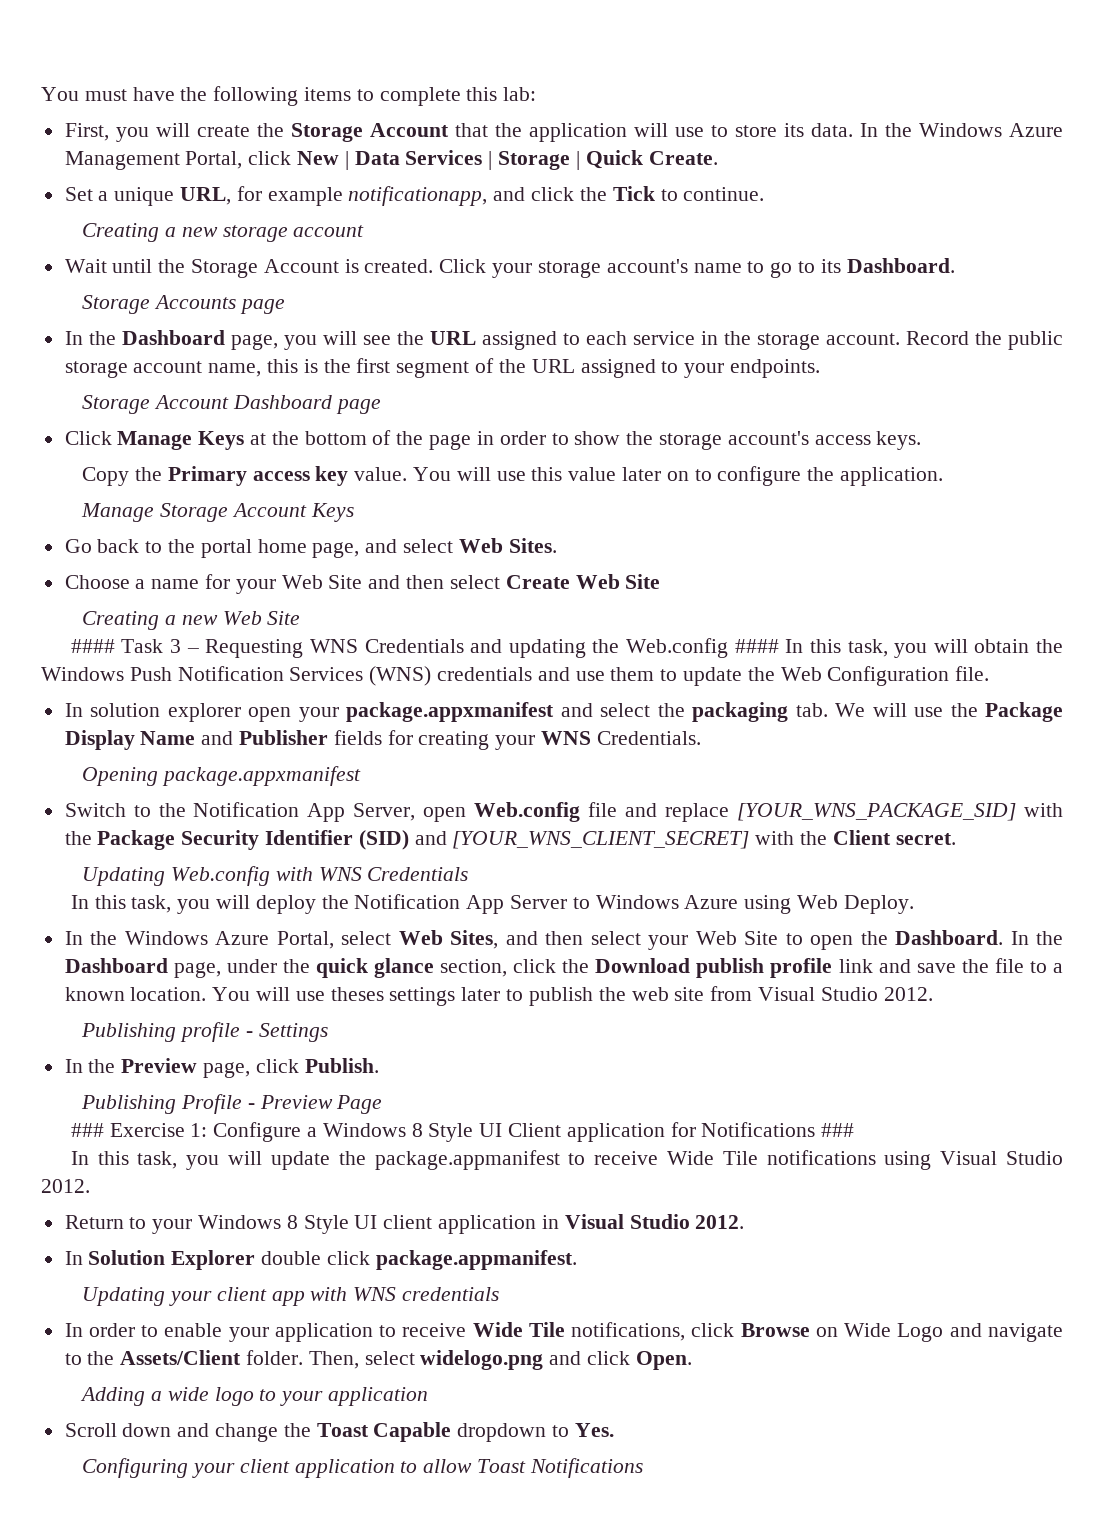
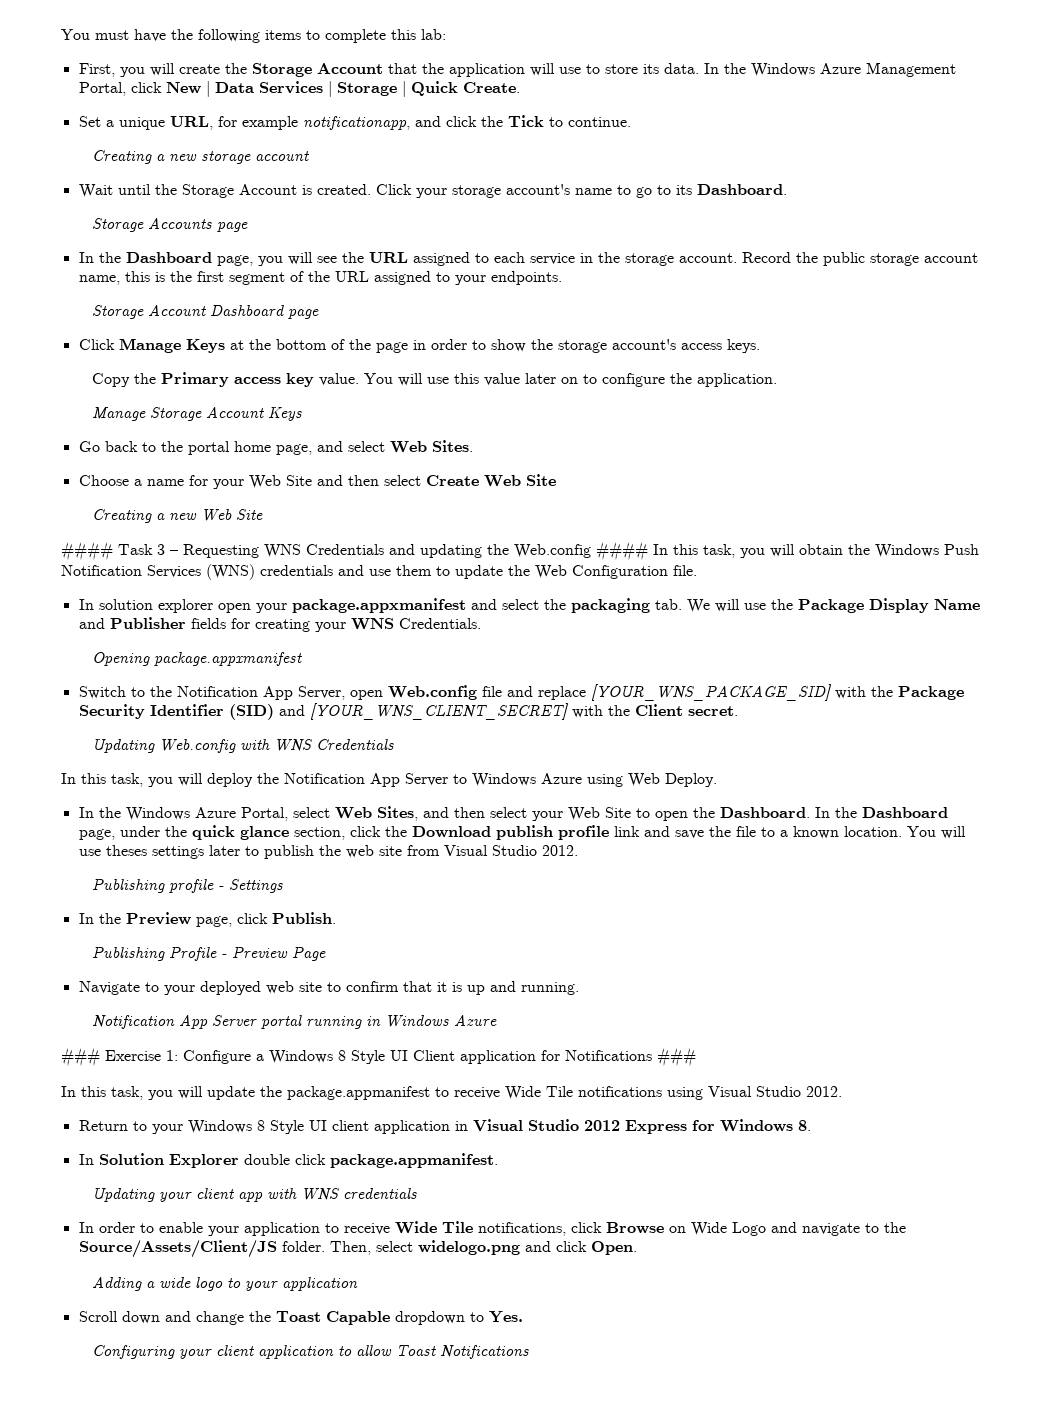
(383, 1104) none -> [78,981,579,995] [91,1014,497,1029] // Navigate to your deployed web site to confirm that it is up and running. // Notification App Server portal running in Windows Azure
[695,1215,745,1229] 2012. -> [583,1119,811,1134] 2012 Express for Windows 8.
[120,1350,242,1365] Assets/Client -> [78,1240,277,1258] Source/Assets/Client/JS

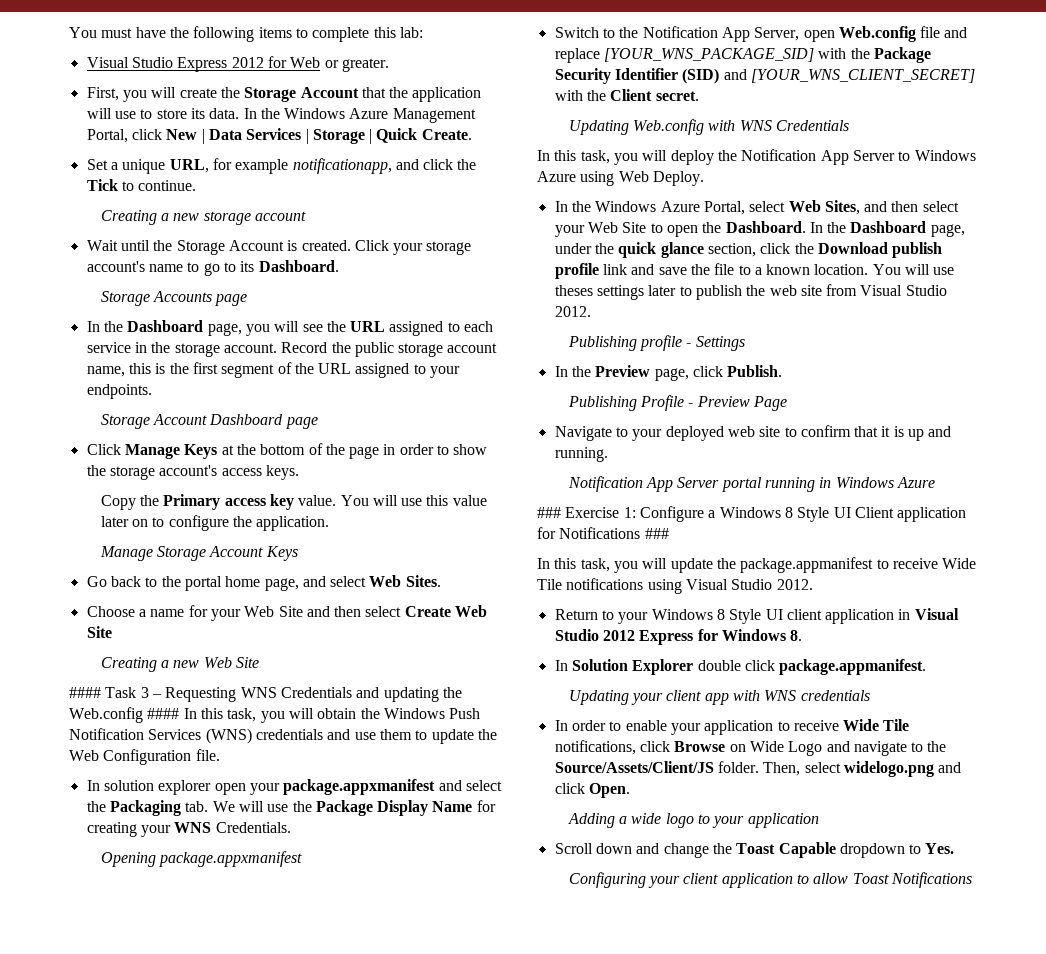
(446, 34) none -> [86,56,389,72] // Visual Studio Express 2012 for Web or greater.
[570,598,650,613] packaging -> [109,800,181,816] Packaging
[78,617,226,629] and Publisher fields -> (473, 806) none

